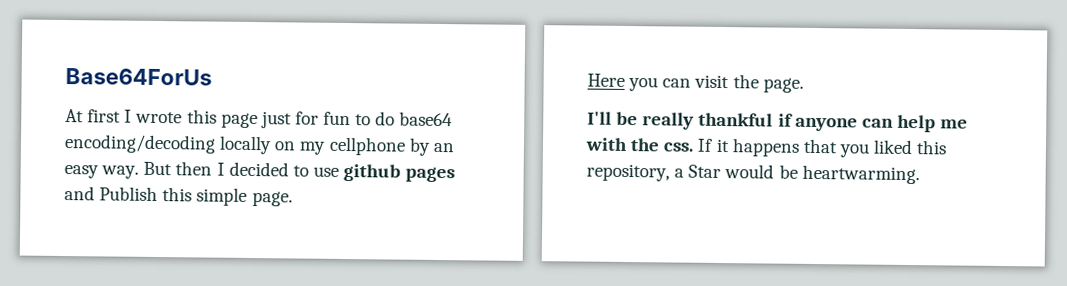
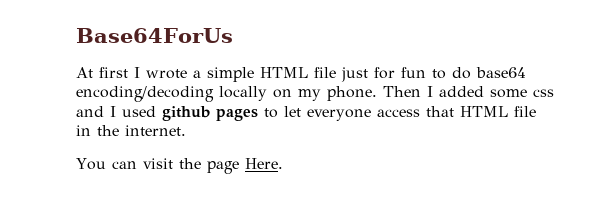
[186,109,258,129] this page -> [193,67,336,82] a simple HTML file
[328,136,454,156] [64,161,456,183] [64,186,293,207] [587,73,804,93] [587,111,969,133] [585,137,948,158] [586,163,920,185] cellphone by an easy way. But then I decided to use github pages and Publish this simple page. // Here you can visit the page. // I'll be really thankful if anyone can help me with the css. If it happens that you liked this repository, a Star would be heartwarming. -> [327,86,554,101] [76,106,536,121] [76,125,186,136] [76,158,283,174] phone. Then I added some css and I used github pages to let everyone access that HTML file in the internet. // You can visit the page Here.

